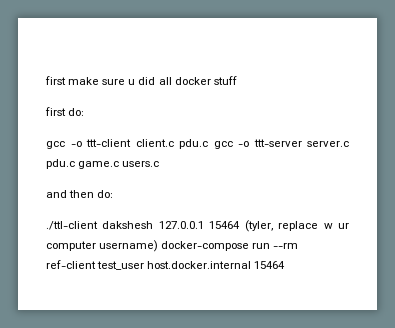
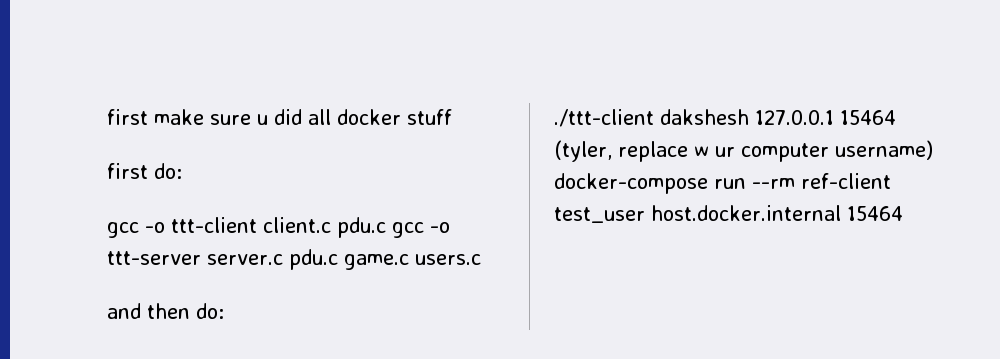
[46,221,98,230] ./ttl-client -> [554,109,654,127] ./ttt-client

